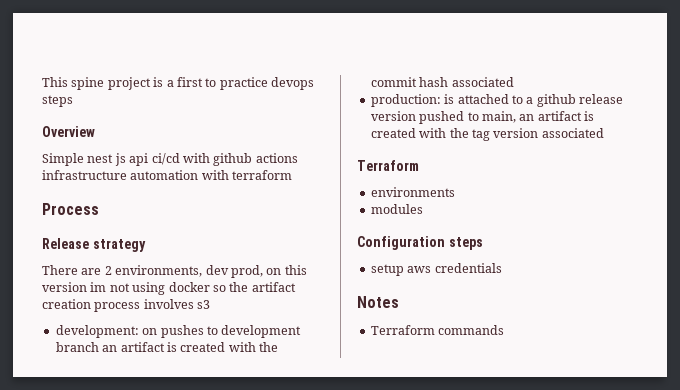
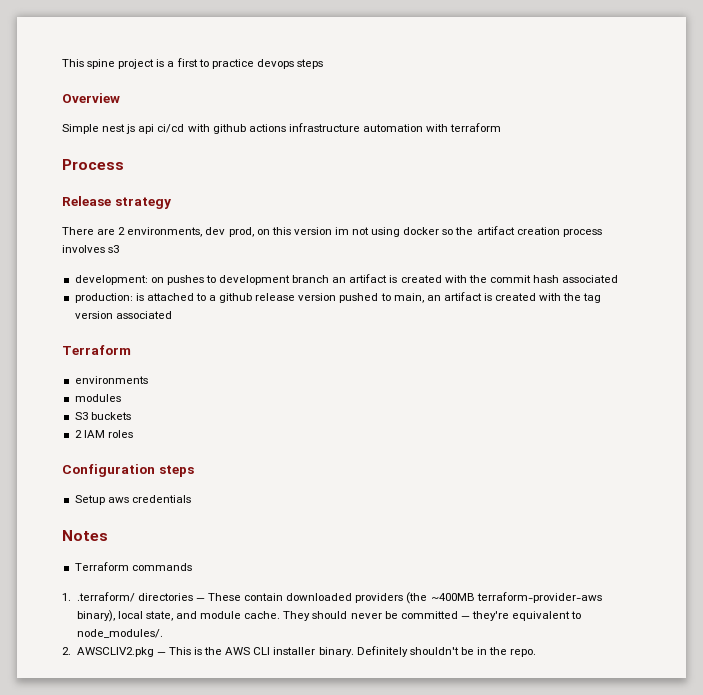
(423, 209) none -> [74,412,131,420] [74,430,133,438] // S3 buckets // 2 IAM roles
[370,264,404,276] setup -> [74,495,105,505] Setup
(505, 330) none -> [62,592,602,604] [76,610,582,622] [76,629,163,638] [62,646,537,657] // 1. .terraform/ directories — These contain downloaded providers (the ~400MB terraform-provider-aws binary), local state, and module cache. They should never be committed — they're equivalent to node_modules/. // 2. AWSCLIV2.pkg — This is the AWS CLI installer binary. Definitely shouldn't be in the repo.

